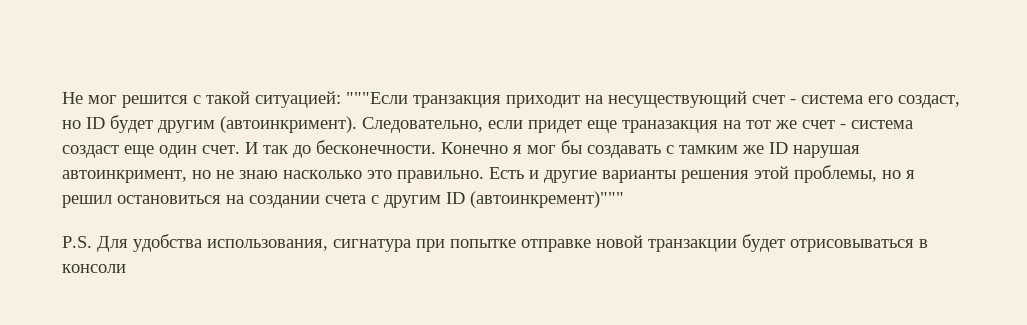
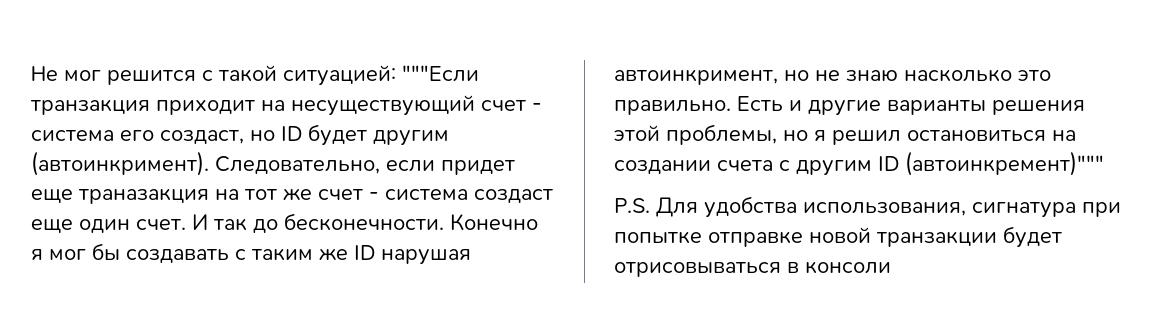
[679,145,738,154] тамким -> [251,248,313,261] таким

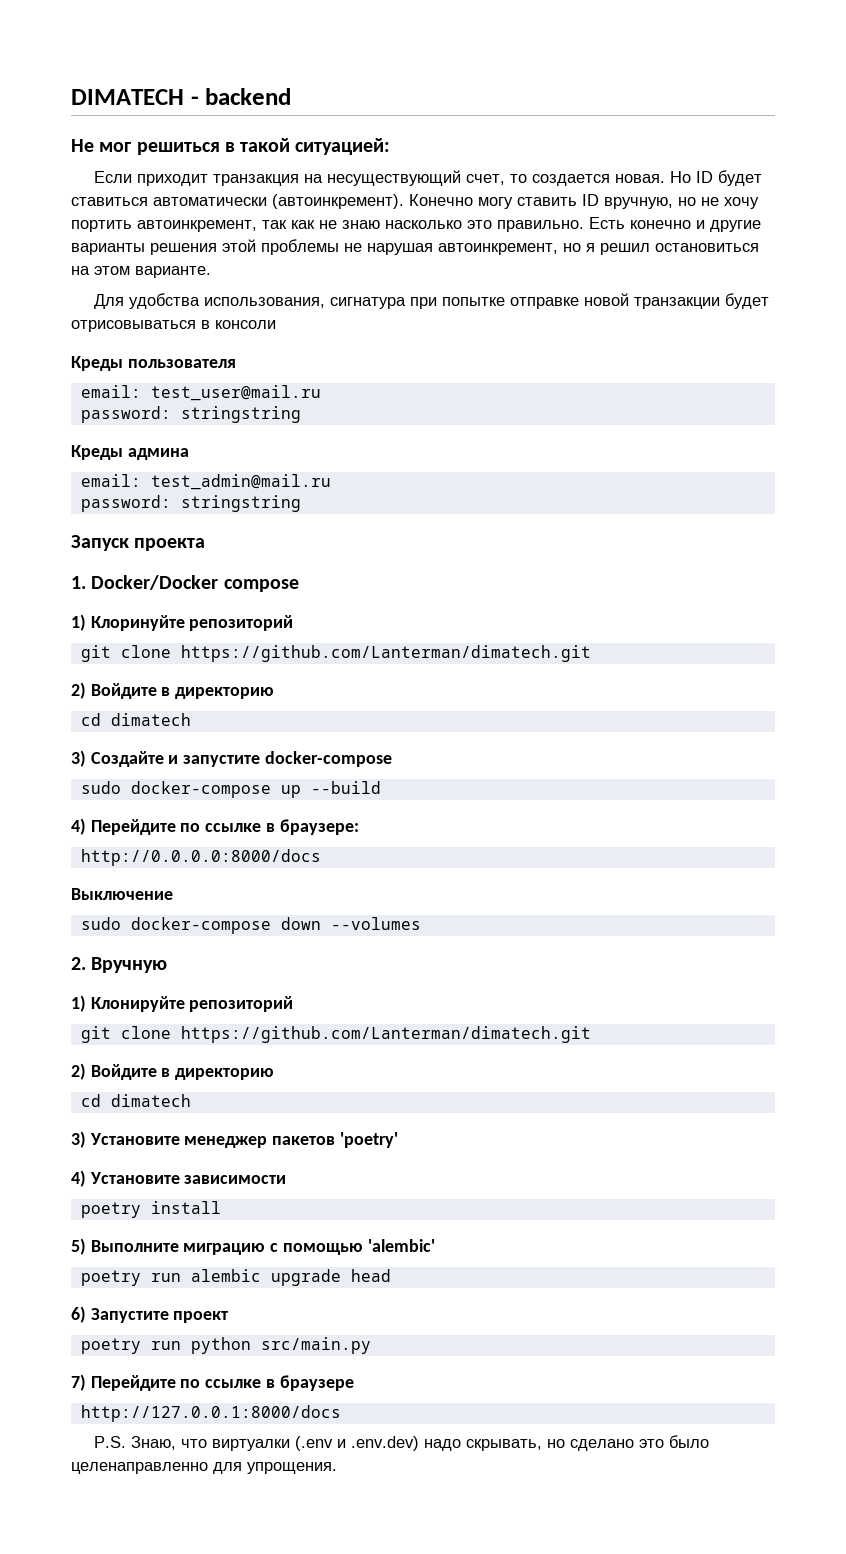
[31,65,479,86] [30,95,542,116] [31,124,449,146] [31,151,515,176] [31,188,553,204] [31,213,538,234] [31,243,471,265] [614,69,809,85] Не мог решится с такой ситуацией: """Если транзакция приходит на несуществующий счет - система его создаст, но ID будет другим (автоинкримент). Следовательно, если придет еще траназакция на тот же счет - система создаст еще один счет. И так до бесконечности. Конечно я мог бы создавать с таким же ID нарушая автоинкримент, но -> [71,88,292,105] [71,138,391,155] [94,170,763,186] [71,194,759,209] [71,220,315,232] DIMATECH - backend // Не мог решиться в такой ситуацией: // Если приходит транзакция на несуществующий счет, то создается новая. Но ID будет ставиться автоматически (автоинкремент). Конечно могу ставить ID вручную, но не хочу портить автоинкремент, так как
(783, 103) none -> [630,220,691,229] конечно
[666,124,777,145] проблемы, -> [261,239,558,255] проблемы не нарушая автоинкремент,
[614,151,1104,176] [614,198,650,213] создании счета с другим ID (автоинкремент)""" // P.S. -> [94,266,211,278] этом варианте. //
(891, 267) none -> [71,356,236,371] [80,385,321,401] [80,406,301,423] [71,445,189,460] [80,474,331,490] [80,495,301,512] [71,535,206,551] [71,575,299,592] [71,614,294,631] [80,645,591,662] [71,682,275,699] [80,713,191,726] [71,750,392,767] [80,781,381,798] [71,818,359,835] [80,849,321,866] [71,888,173,900] [80,917,421,934] [71,957,168,973] [71,995,294,1012] [80,1026,591,1043] [71,1063,275,1080] [80,1094,191,1107] [71,1131,398,1148] [71,1170,287,1187] [80,1201,221,1218] [71,1238,435,1255] [80,1269,391,1286] [71,1306,229,1323] [80,1337,371,1354] [71,1374,354,1391] [80,1405,341,1422] [94,1435,710,1451] [71,1462,337,1474] // Креды пользователя // email: test_user@mail.ru // password: stringstring // Креды админа // email: test_admin@mail.ru // password: stringstring // Запуск проекта // 1. Docker/Docker compose // 1) Клоринуйте репозиторий // git clone https://github.com/Lanterman/dimatech.git // 2) Войдите в директорию // cd dimatech // 3) Создайте и запустите docker-compose // sudo docker-compose up --build // 4) Перейдите по ссылке в браузере: // http://0.0.0.0:8000/docs // Выключение // sudo docker-compose down --volumes // 2. Вручную // 1) Клонируйте репозиторий // git clone https://github.com/Lanterman/dimatech.git // 2) Войдите в директорию // cd dimatech // 3) Установите менеджер пакетов 'poetry' // 4) Установите зависимости // poetry install // 5) Выполните миграцию с помощью 'alembic' // poetry run alembic upgrade head // 6) Запустите проект // poetry run python src/main.py // 7) Перейдите по ссылке в браузере // http://127.0.0.1:8000/docs // P.S. Знаю, что виртуалки (.env и .env.dev) надо скрывать, но сделано это было целенаправленно для упрощения.

